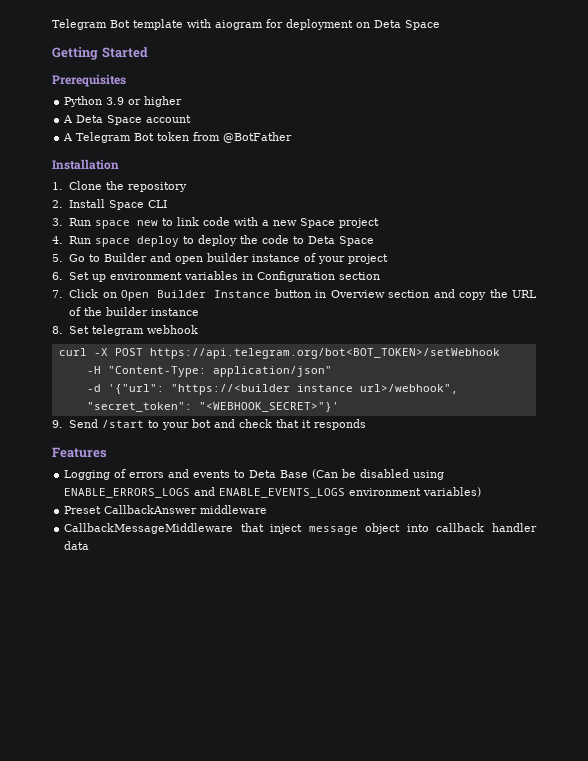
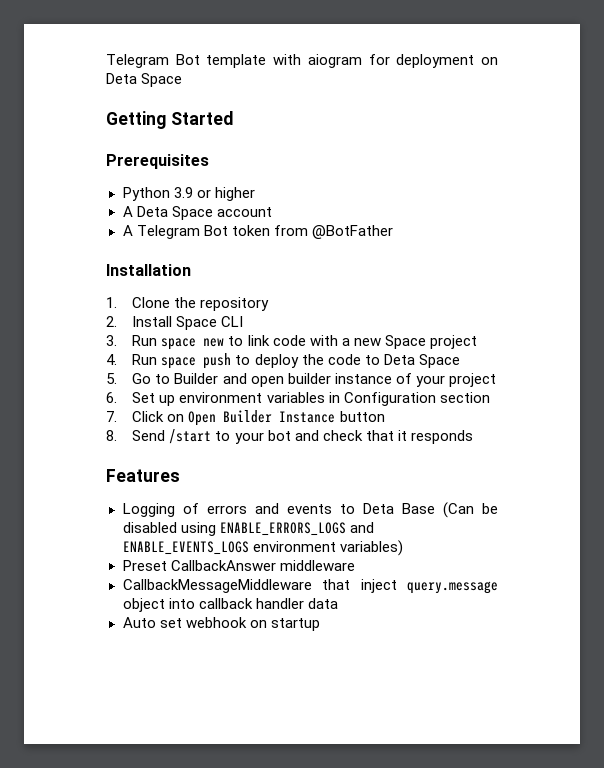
[137,236,180,247] deploy -> [203,353,232,369] push
[315,289,537,300] [69,307,200,316] [52,325,199,336] [58,348,500,359] [86,366,332,377] [86,384,458,395] [86,402,339,412] [52,420,63,428] in Overview section and copy the URL of the builder instance // 8. Set telegram webhook // curl -X POST https://api.telegram.org/bot<BOT_TOKEN>/setWebhook // -H "Content-Type: application/json" // -d '{"url": "https://<builder instance url>/webhook", "secret_token": "<WEBHOOK_SECRET>"}' // 9. -> [106,430,117,441] // 8.
[308,526,358,535] message -> [407,581,498,594] query.message
(90, 545) none -> [122,617,320,631] // Auto set webhook on startup

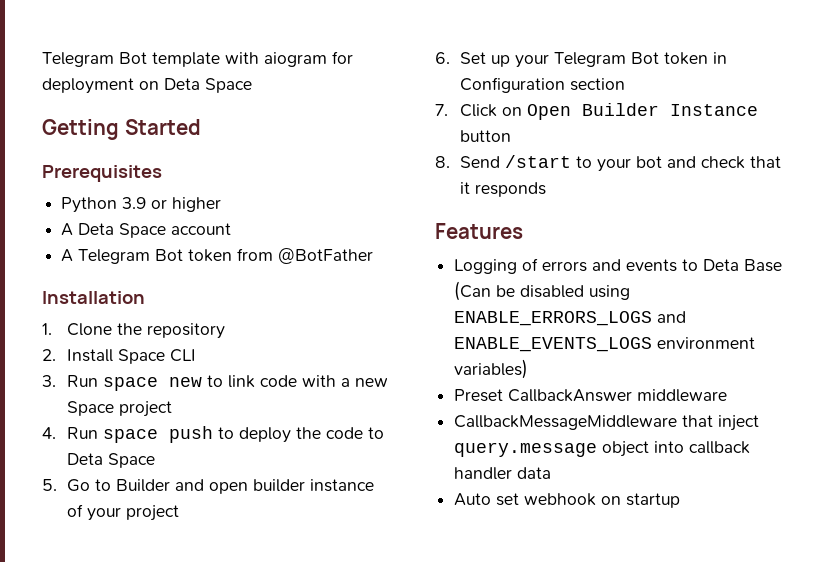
[179,392,325,403] environment variables -> [515,52,709,68] your Telegram Bot token

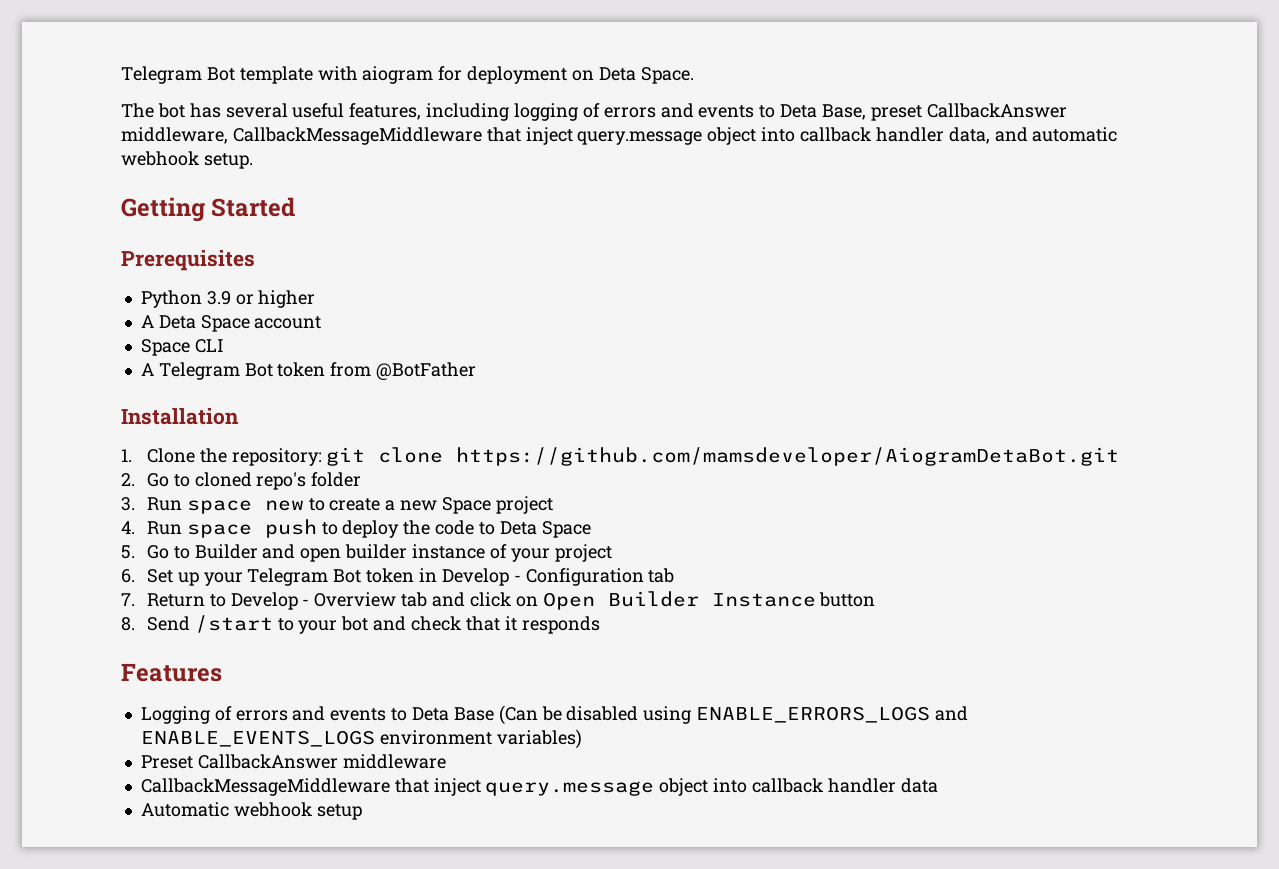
[205,78,252,93] Space -> [640,67,694,84] [121,103,1067,121] [121,127,1118,145] [121,151,253,169] Space. // The bot has several useful features, including logging of errors and events to Deta Base, preset CallbackAnswer middleware, CallbackMessageMiddleware that inject query.message object into callback handler data, and automatic webhook setup.
(232, 229) none -> [140,339,224,356] // Space CLI
[147,323,226,339] [42,349,197,364] repository // 2. Install Space CLI -> [231,447,1120,466] [121,472,362,490] repository: git clone https://github.com/mamsdeveloper/AiogramDetaBot.git // 2. Go to cloned repo's folder
[228,375,337,388] link code with -> [329,498,381,511] create
[460,77,626,93] [435,104,498,117] Configuration section // 7. Click -> [441,568,675,586] [121,592,511,610] Develop - Configuration tab // 7. Return to Develop - Overview tab and click
[454,493,681,508] Auto set webhook on startup -> [140,802,362,820] Automatic webhook setup

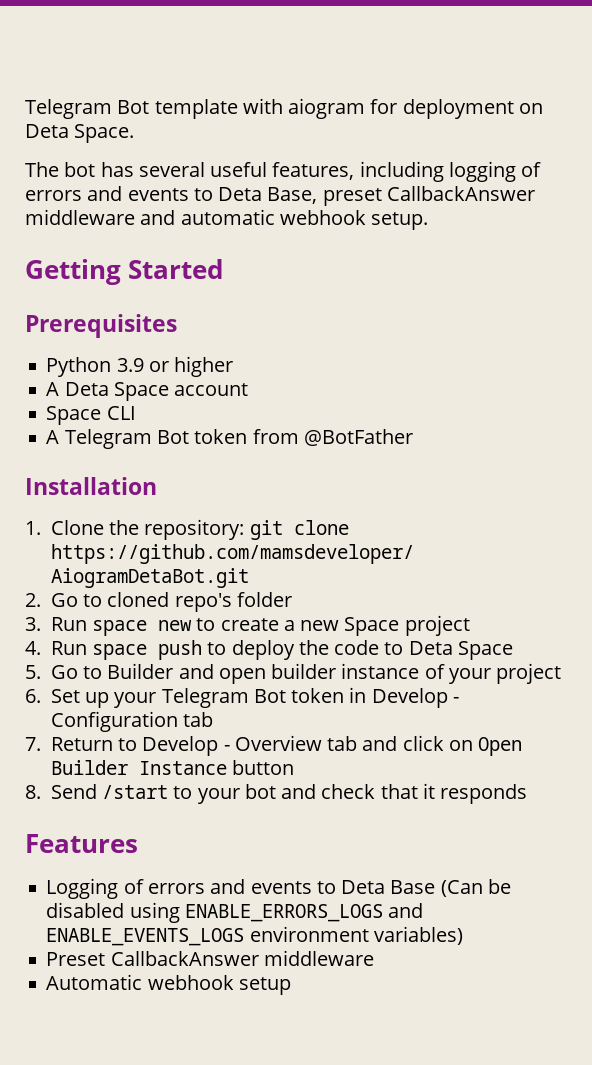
[121,127,990,145] middleware, CallbackMessageMiddleware that inject query.message object into callback handler data, -> [25,209,135,225] middleware
[140,778,938,796] // CallbackMessageMiddleware that inject query.message object into callback handler data -> (374, 958) none

